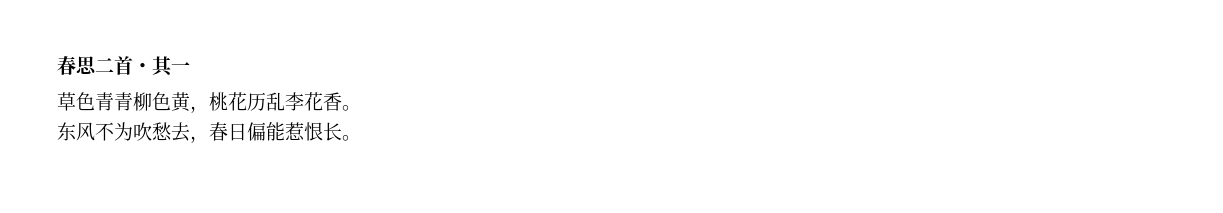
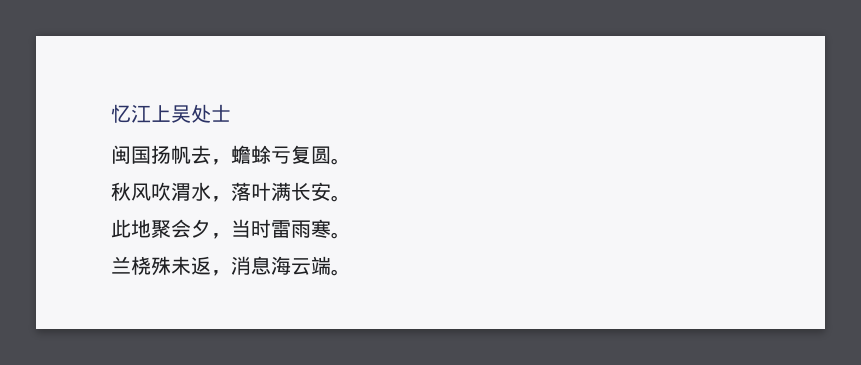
[57,56,190,77] [57,92,361,113] [57,122,342,143] 春思二首・其一 // 草色青青柳色黄，桃花历乱李花香。 // 东风不为吹愁去，春日偏能惹恨长 -> [111,104,231,123] [111,145,351,165] [111,182,351,202] [111,219,351,239] [111,256,331,276] 忆江上吴处士 // 闽国扬帆去，蟾蜍亏复圆。 // 秋风吹渭水，落叶满长安。 // 此地聚会夕，当时雷雨寒。 // 兰桡殊未返，消息海云端

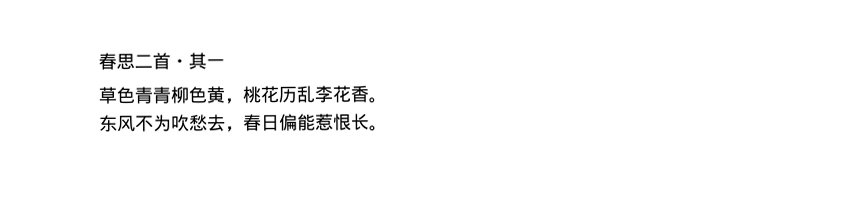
[111,104,231,123] [111,145,351,165] [111,182,351,202] [111,219,351,239] [111,256,331,276] 忆江上吴处士 // 闽国扬帆去，蟾蜍亏复圆。 // 秋风吹渭水，落叶满长安。 // 此地聚会夕，当时雷雨寒。 // 兰桡殊未返，消息海云端 -> [98,52,225,70] [98,85,387,105] [99,113,370,133] 春思二首・其一 // 草色青青柳色黄，桃花历乱李花香。 // 东风不为吹愁去，春日偏能惹恨长

